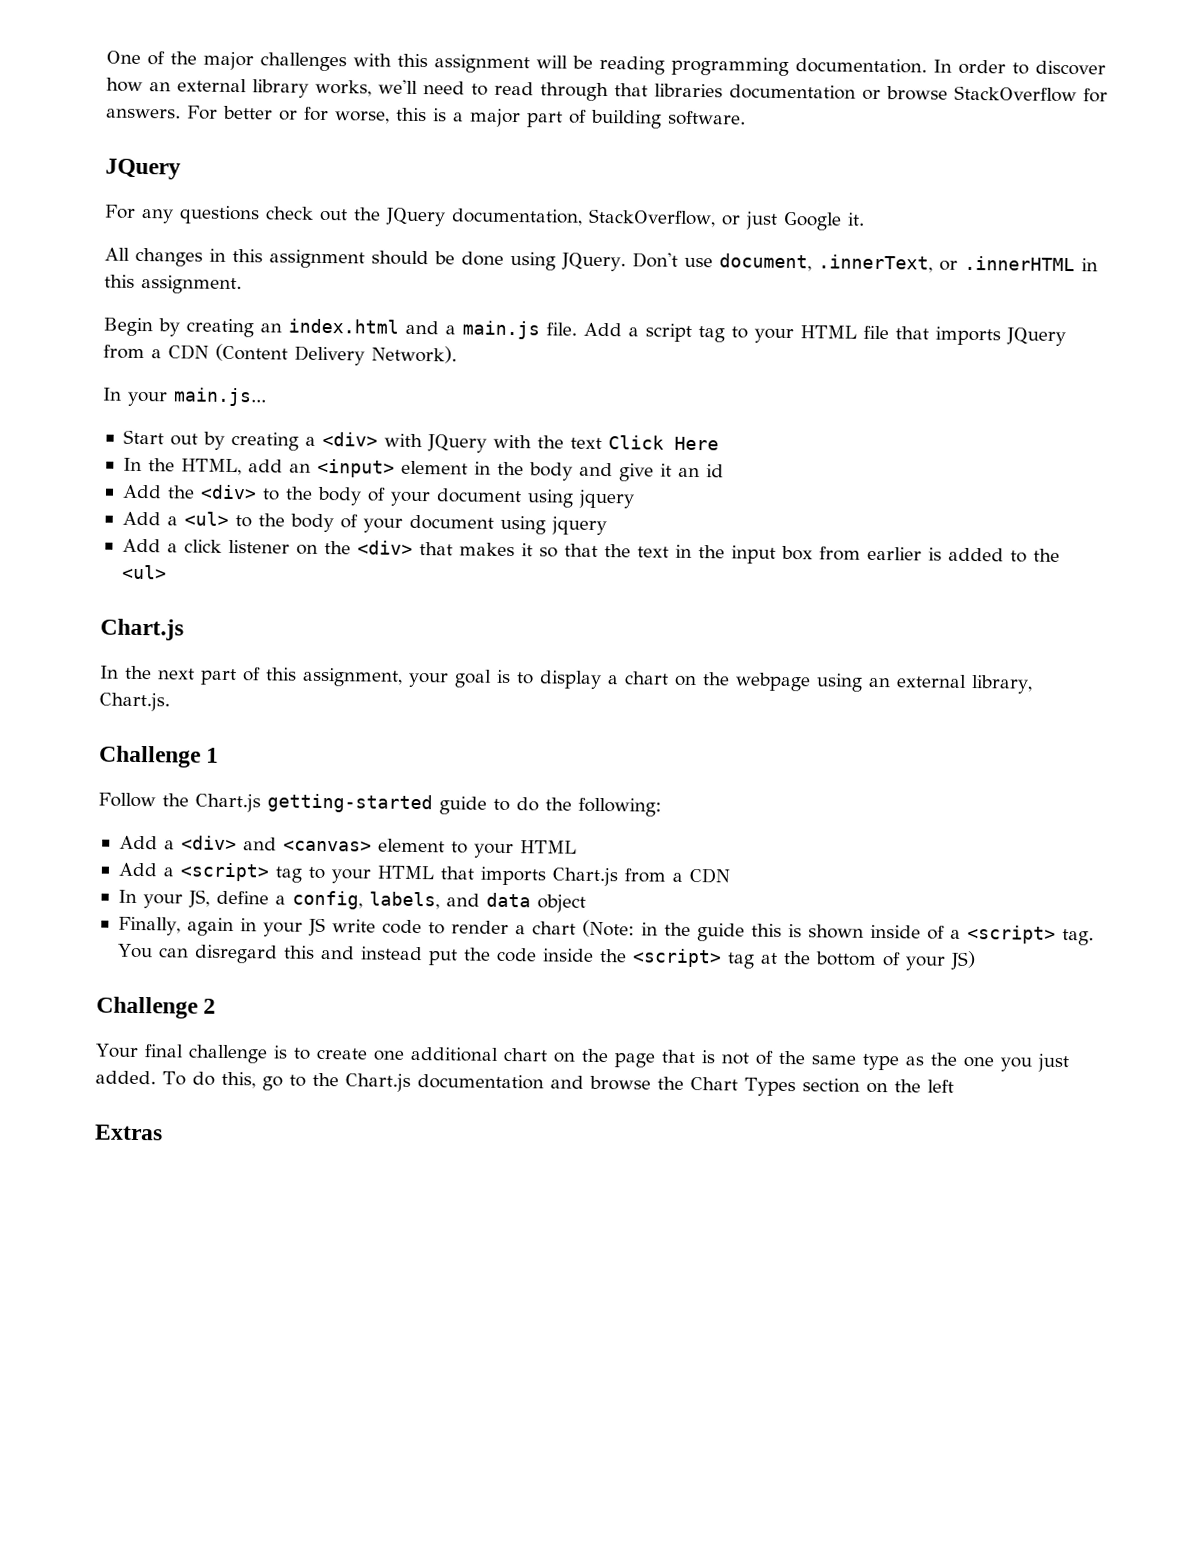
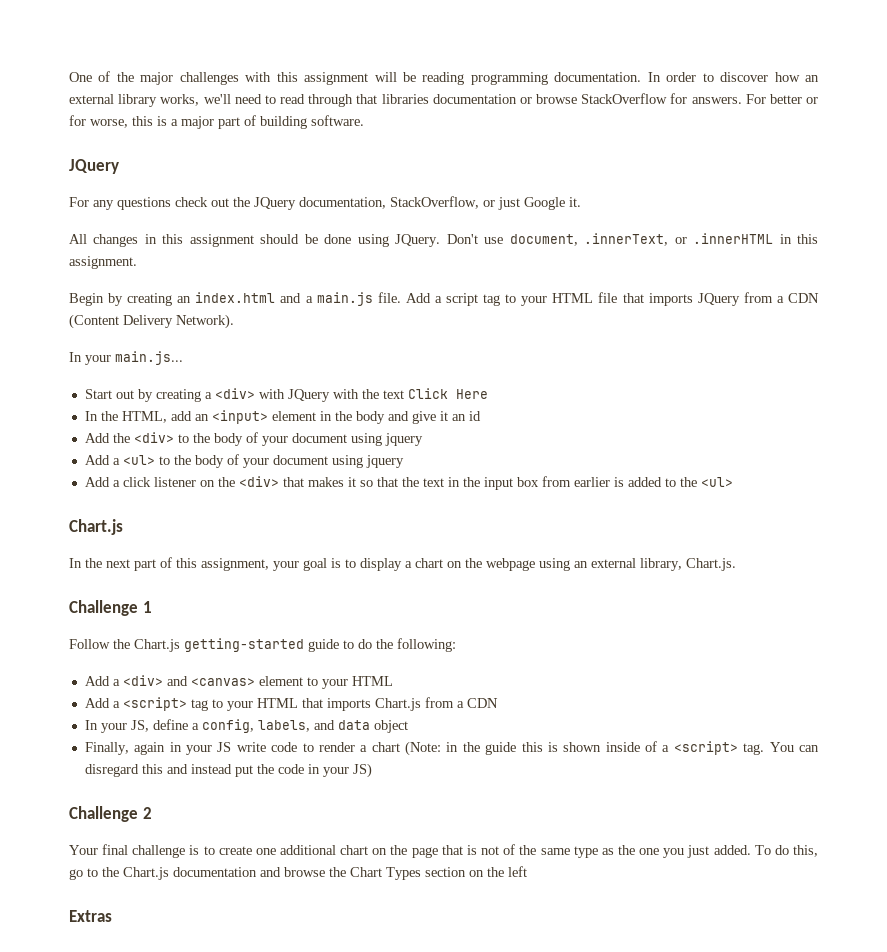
[541,948,901,969] inside the <script> tag at the bottom of -> [307,764,320,774] in

